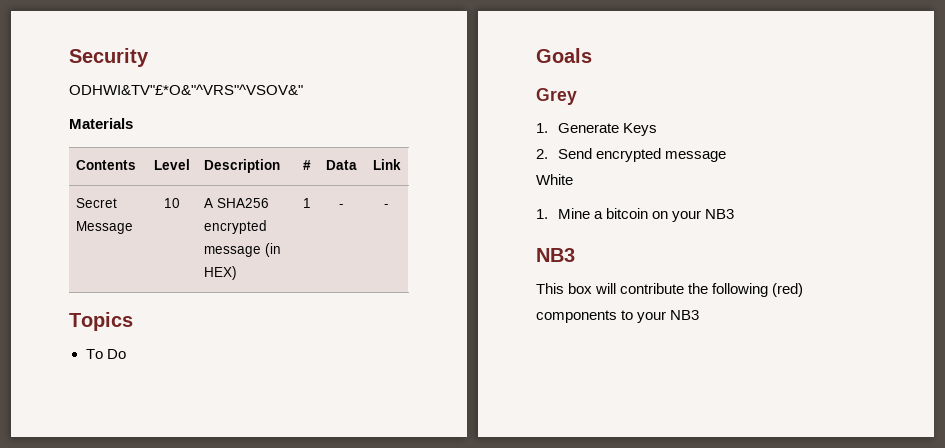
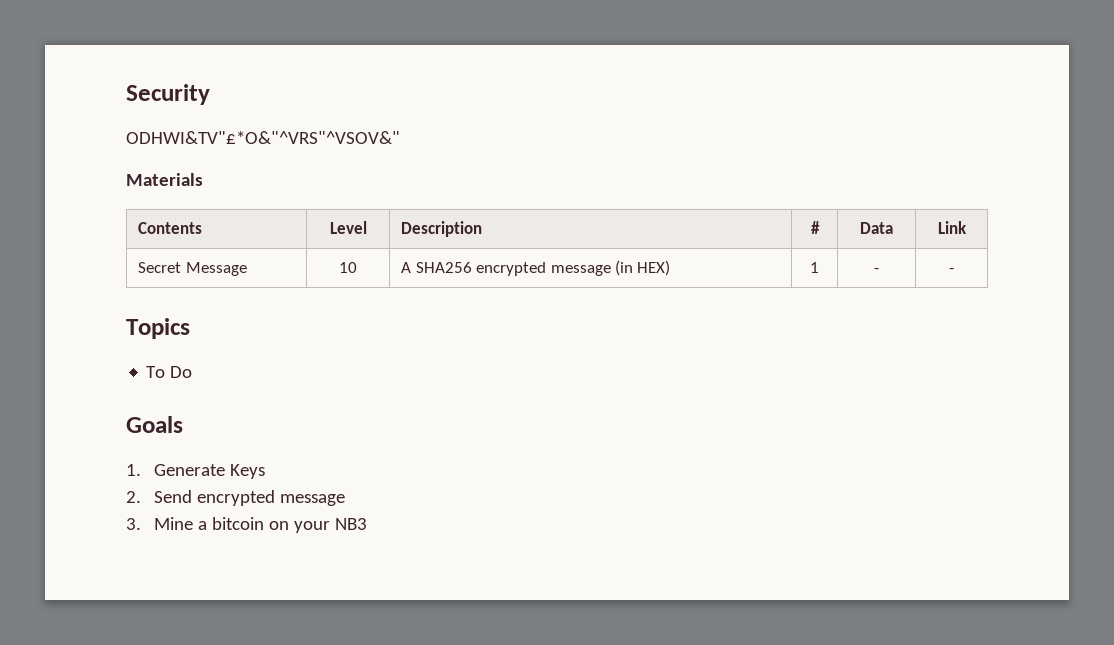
[536,88,577,105] // Grey -> (183, 424) none
[536,174,573,185] [536,209,548,219] White // 1. -> [126,518,141,530] 3.
[536,248,575,262] [536,283,804,297] [536,310,700,323] // NB3 // This box will contribute the following (red) components to your NB3 -> (367, 524) none

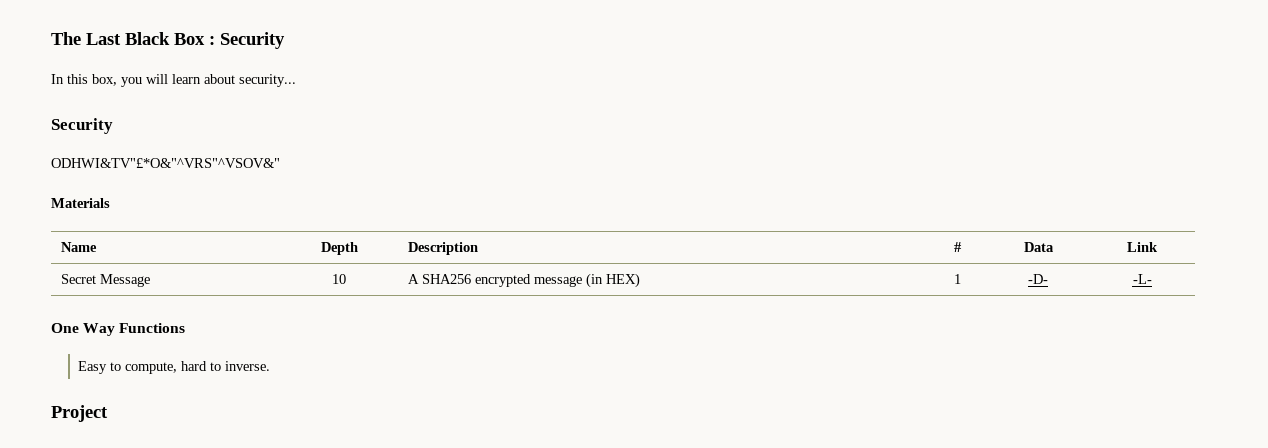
(126, 94) none -> [51,32,285,49] [51,74,296,87] The Last Black Box : Security // In this box, you will learn about security... //
[138,222,203,234] [329,221,367,234] Contents | Level -> [61,242,98,252] [320,242,358,255] Name | Depth
[874,268,879,273] [949,268,954,273] [126,318,190,339] [146,366,193,378] [126,416,183,433] [126,464,265,479] [126,490,345,506] [126,517,367,533] - | - // Topics // To Do // Goals // 1. Generate Keys // 2. Send encrypted message // 3. Mine a bitcoin on your NB3 -> [1028,274,1048,284] [1132,274,1152,284] [51,323,186,336] [77,361,270,374] [51,405,108,422] -D- | -L- // One Way Functions // Easy to compute, hard to inverse. // Project

